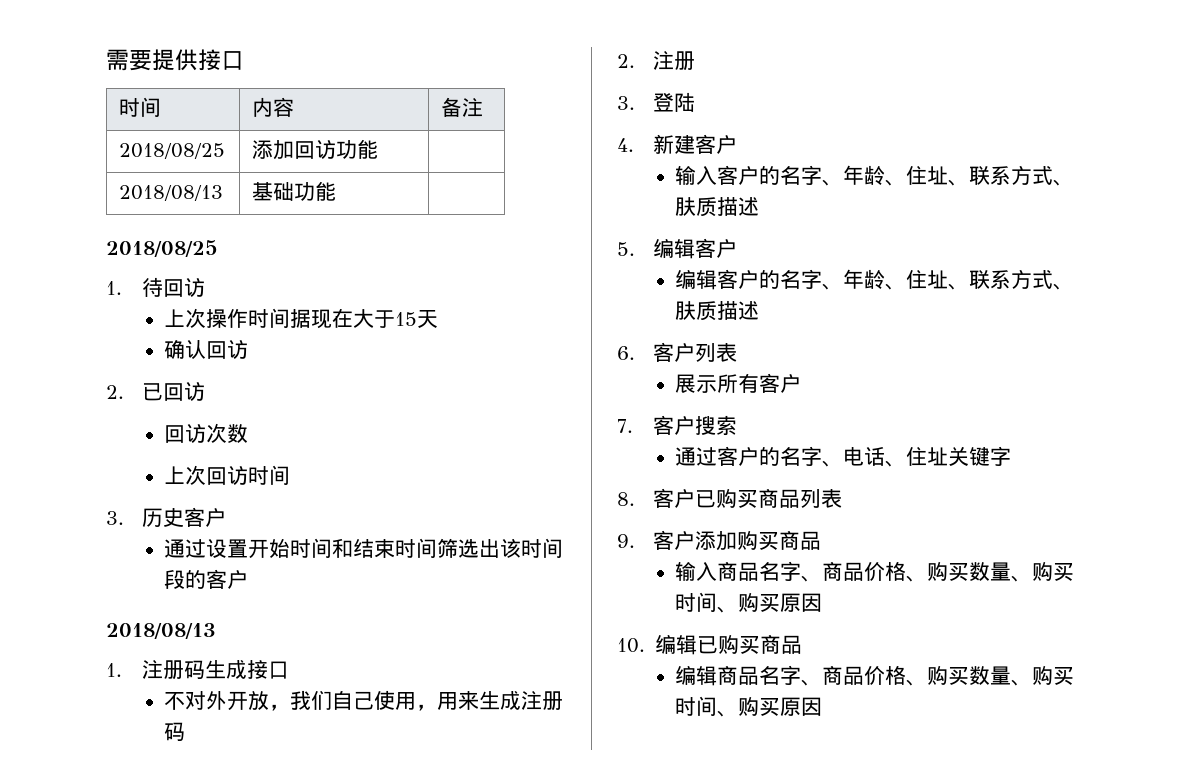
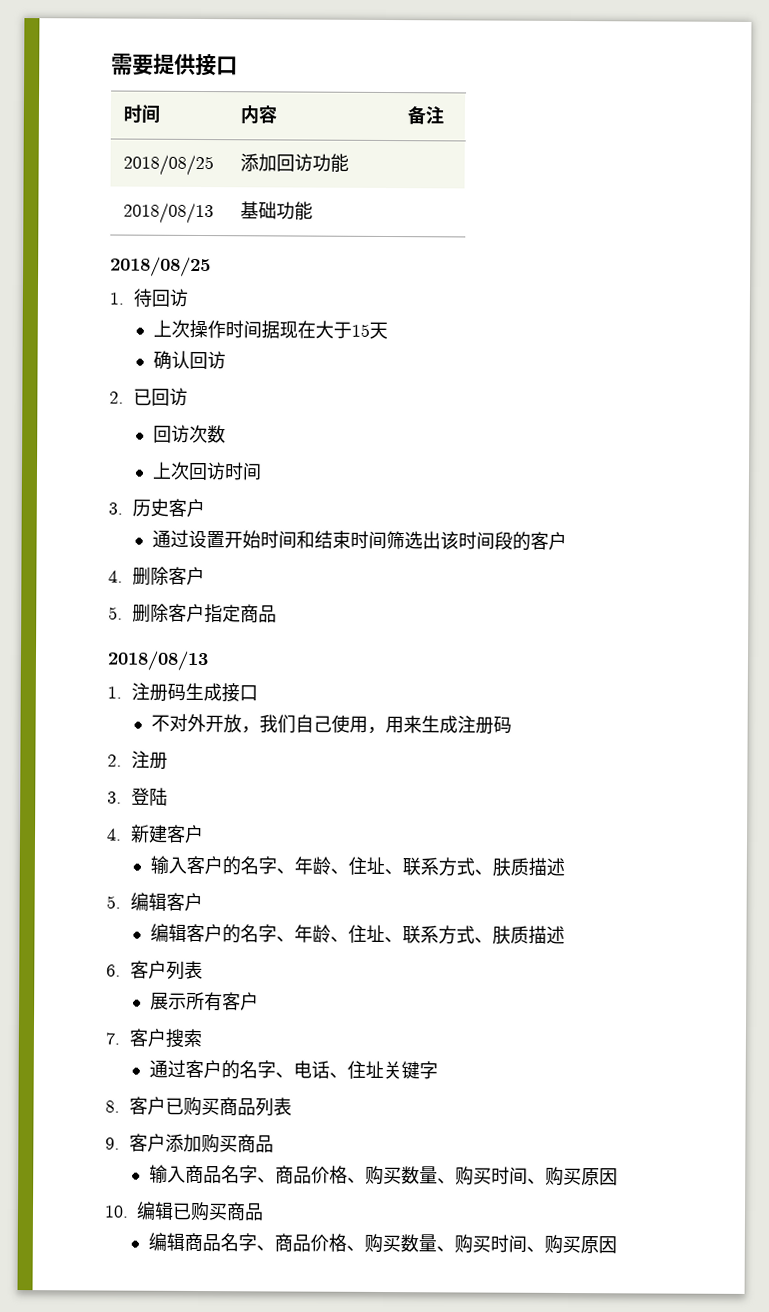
(249, 579) none -> [108,566,205,586] [108,603,277,624] // 4.删除客户 // 5.删除客户指定商品

